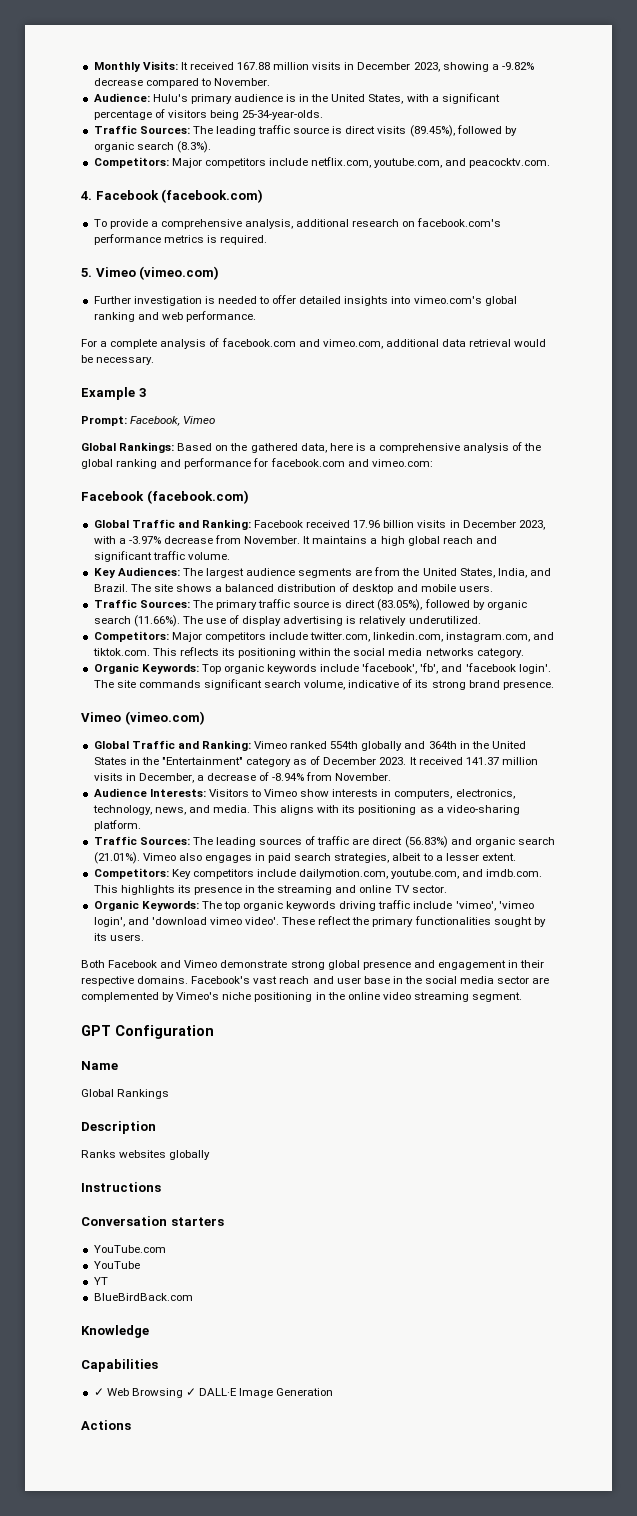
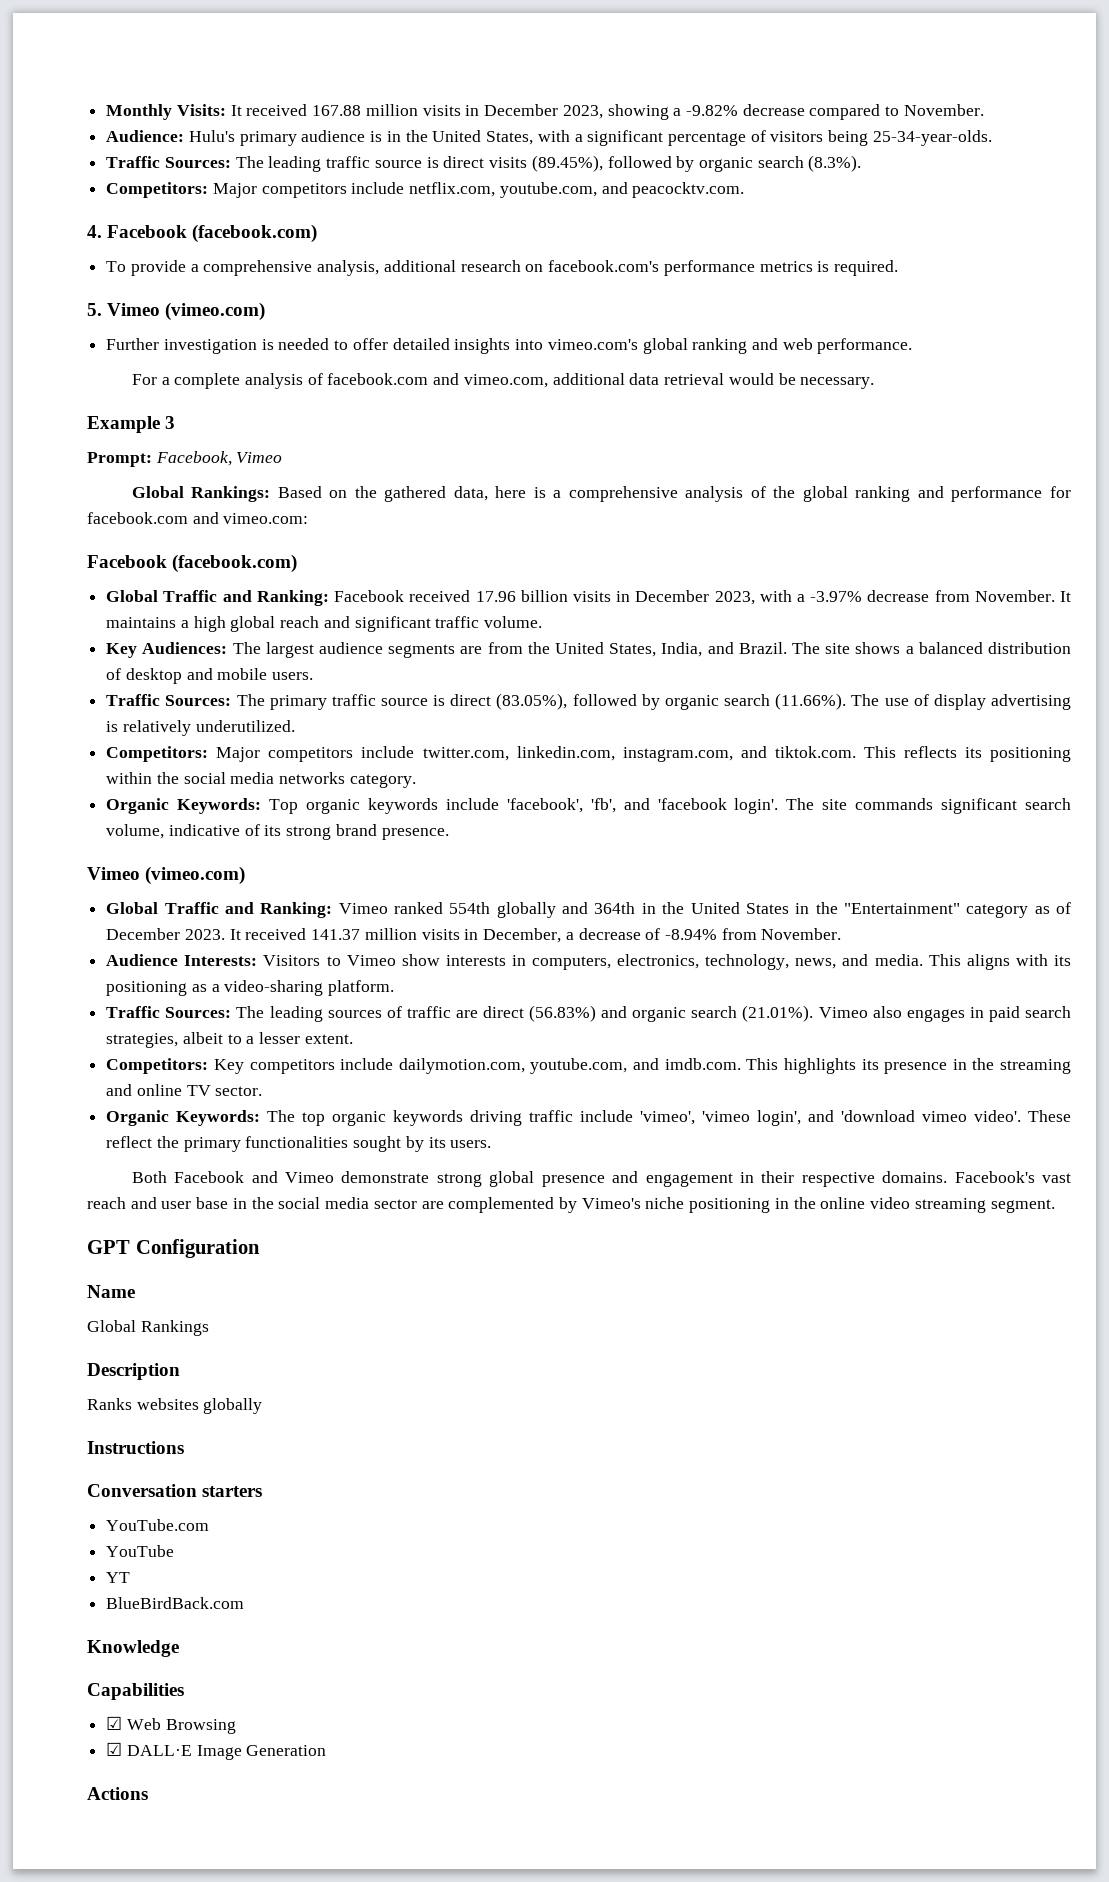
[93,1388,104,1396] ✓ -> [106,1716,123,1730] ☑
[185,1388,196,1396] ✓ -> [106,1742,123,1756] // ☑

